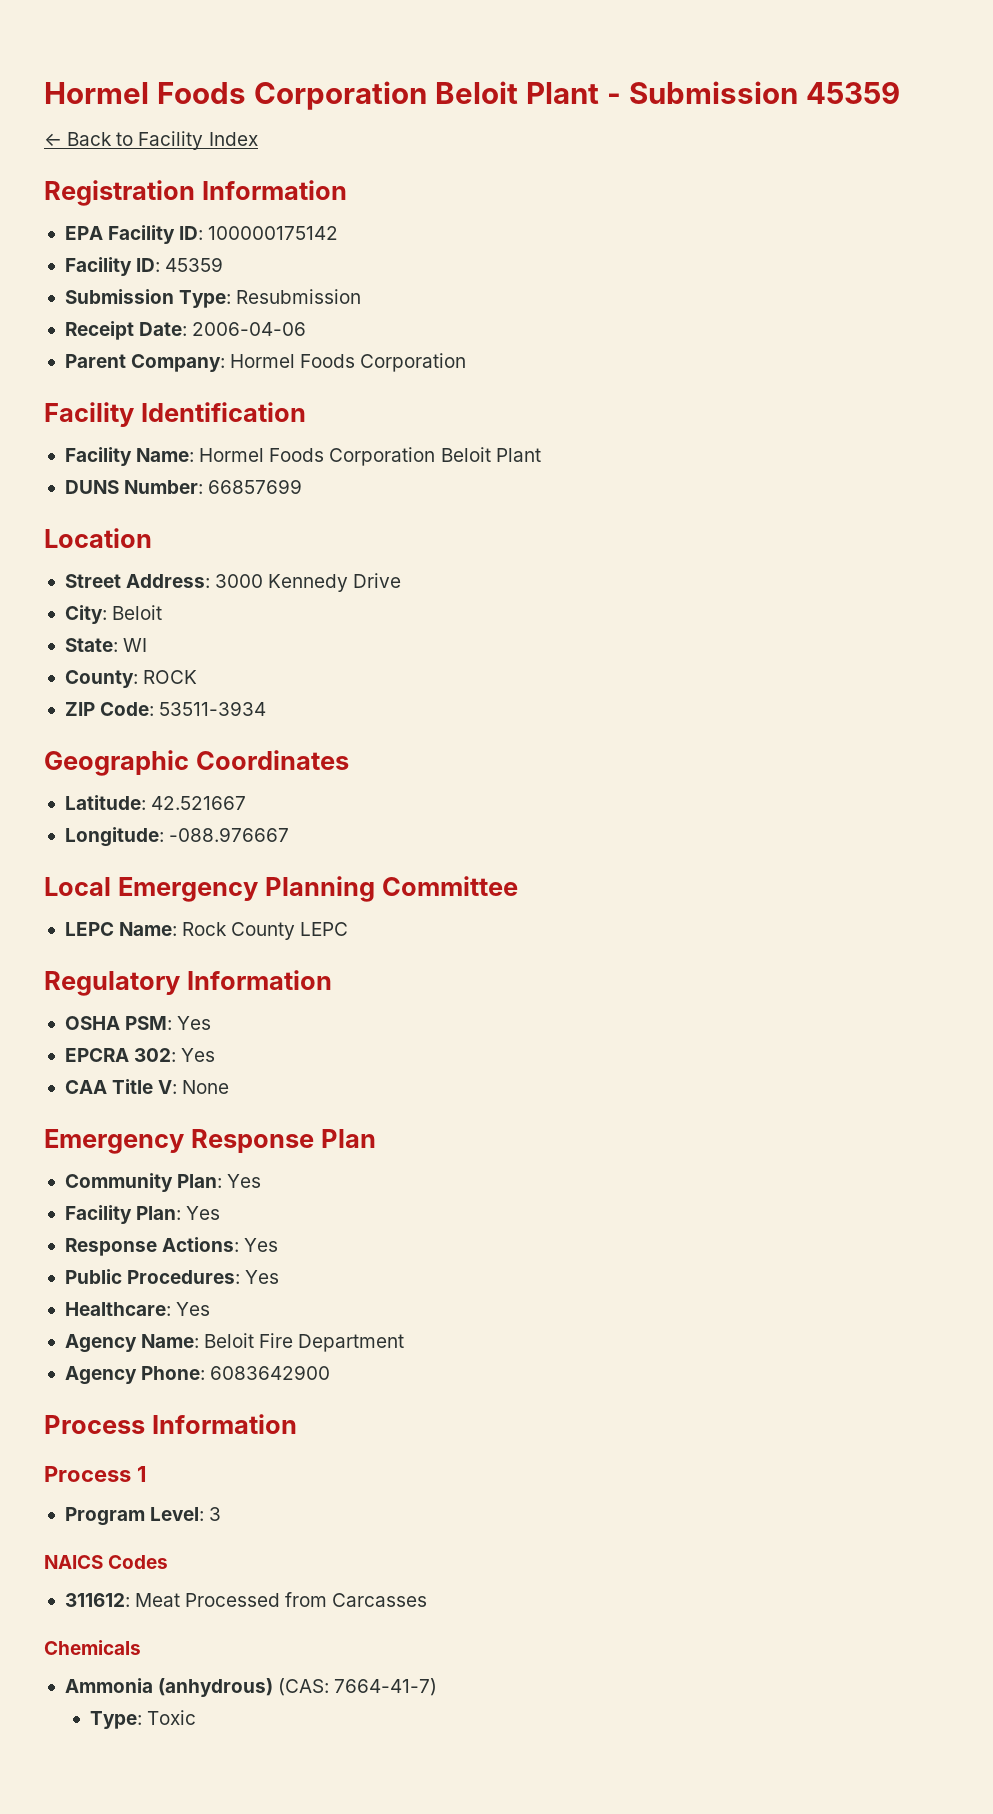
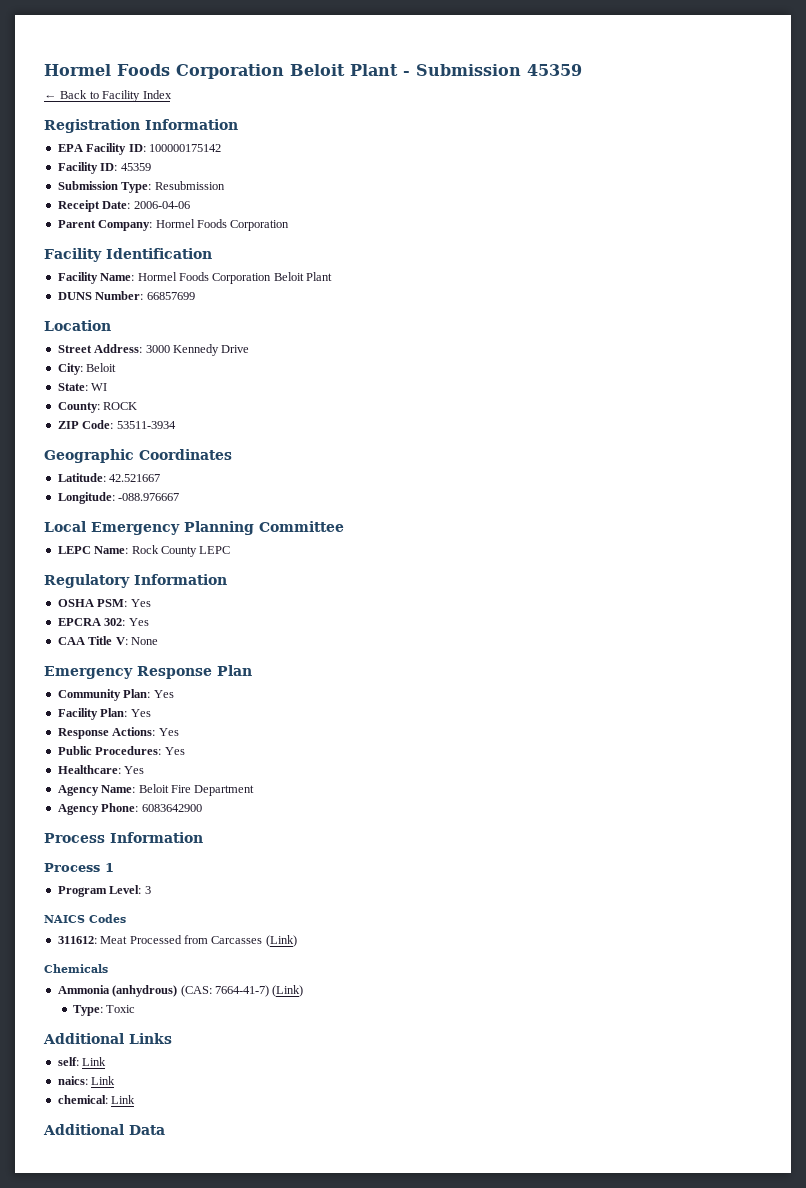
(428, 1600) none -> [265,935,297,947] (Link)
(438, 1687) none -> [272,985,304,997] (Link)
(197, 1717) none -> [43,1033,172,1044] [57,1057,107,1066] [57,1076,116,1085] [57,1095,136,1104] [43,1124,165,1135] // Additional Links // self: Link // naics: Link // chemical: Link // Additional Data

